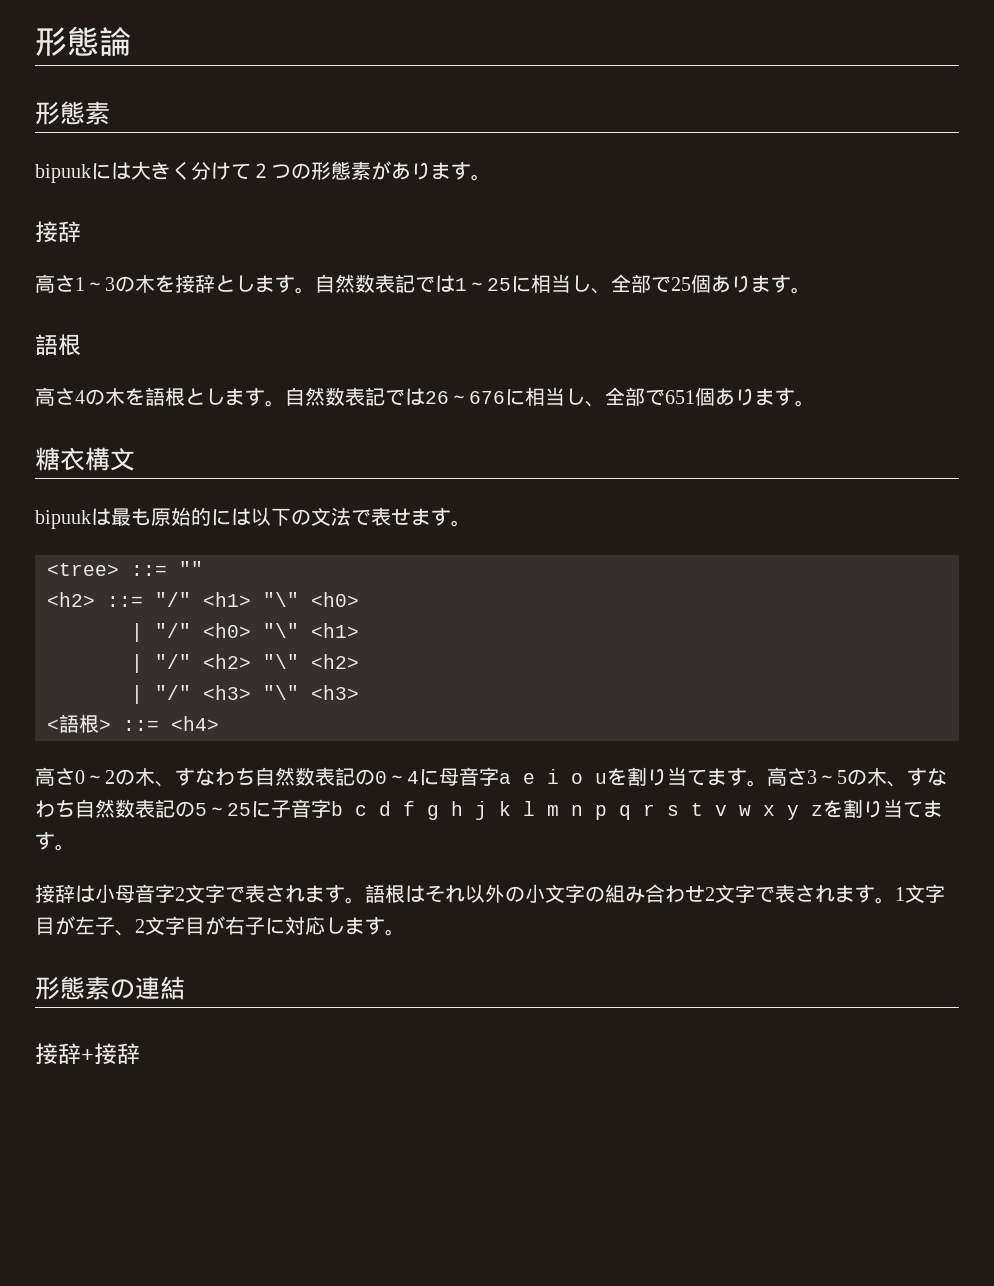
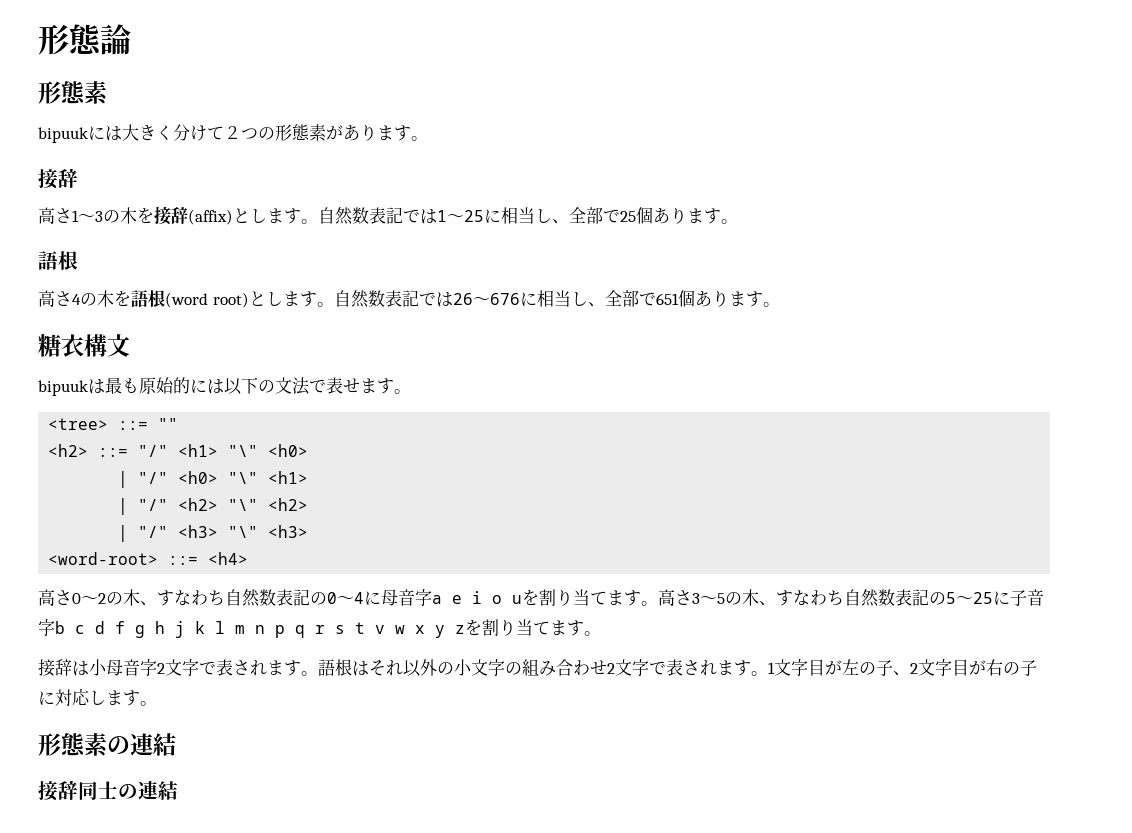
(215, 283) none -> [188,209,233,225] (affix)
(185, 396) none -> [165,292,249,308] (word root)
[47,714,111,733] <語根> -> [48,552,159,565] <word-root>
(95, 925) none -> [859,662,876,675] の
(245, 925) none -> [1003,662,1020,675] の
[81,1043,140,1065] +接辞 -> [78,781,178,800] 同士の連結

